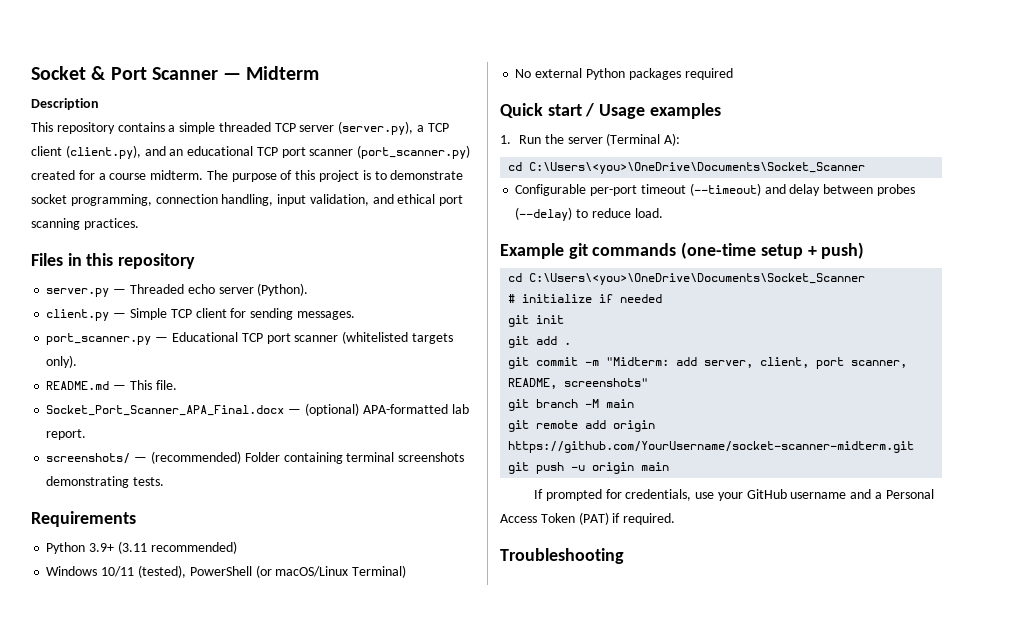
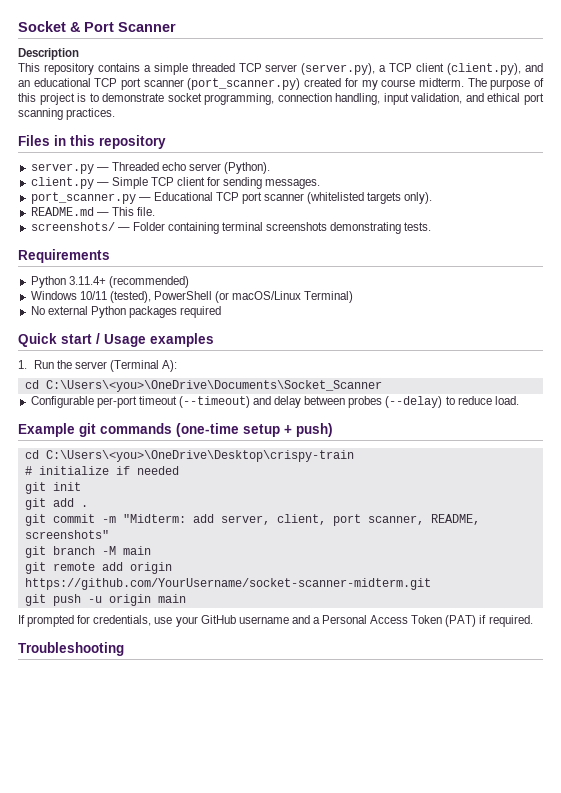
[223,66,320,80] — Midterm -> (176, 27) none
[98,173,106,180] a -> [361,80,378,90] my
[46,403,469,416] [46,429,87,440] // Socket_Port_Scanner_APA_Final.docx — (optional) APA-formatted lab report. -> (155, 211) none
[150,451,241,464] (recommended) -> (130, 229) none
[89,541,237,554] 3.9+ (3.11 recommended) -> [68,276,189,288] 3.11.4+ (recommended)
[529,273,866,285] C:\Users\<you>\OneDrive\Documents\Socket_Scanner -> [45,450,354,462] C:\Users\<you>\OneDrive\Desktop\crispy-train

